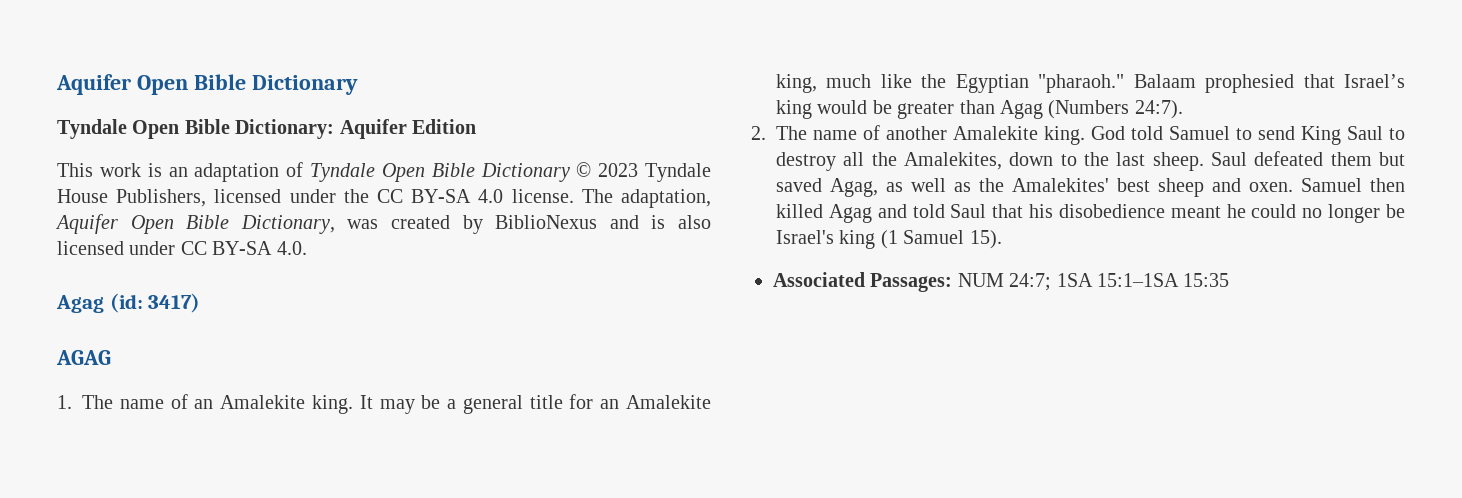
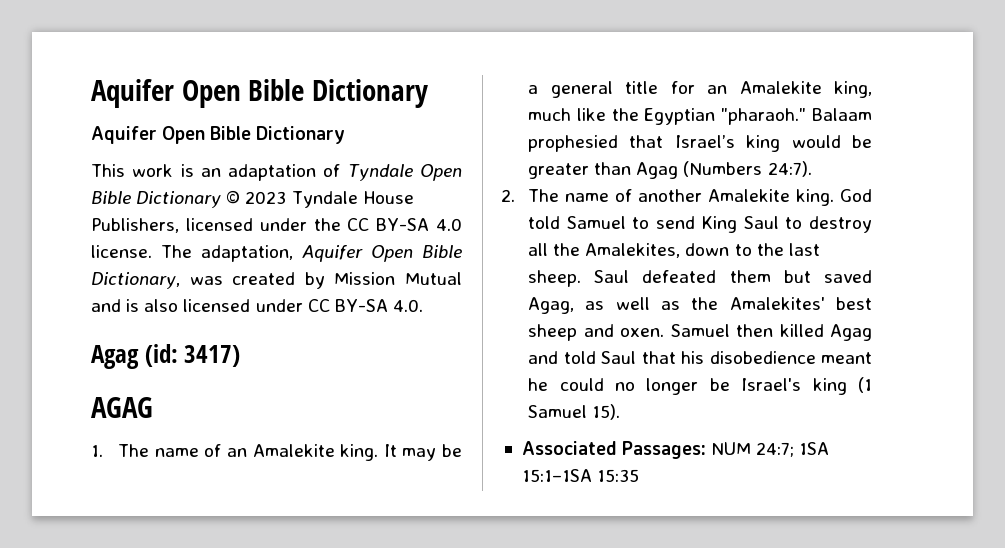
[56,74,358,95] [57,119,476,139] Aquifer Open Bible Dictionary // Tyndale Open Bible Dictionary: Aquifer Edition -> [91,79,429,108] [91,126,346,144] Aquifer Open Bible Dictionary // Aquifer Open Bible Dictionary
[495,215,598,229] BiblioNexus -> [334,272,462,285] Mission Mutual

